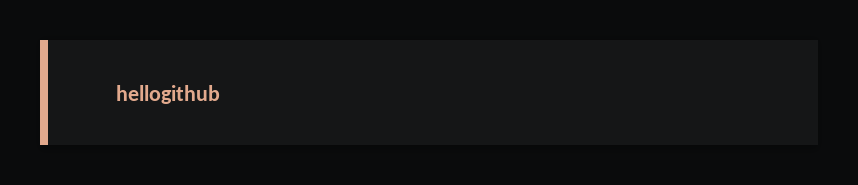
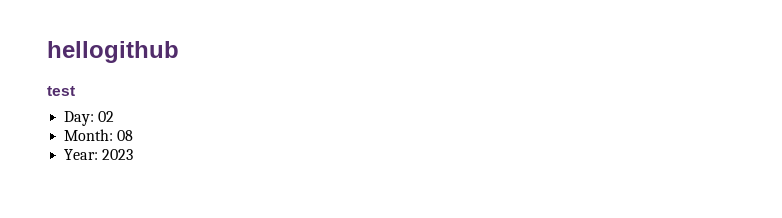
(220, 94) none -> [47,86,75,96] [64,111,115,126] [64,129,134,141] [64,149,134,160] // test // Day: 02 // Month: 08 // Year: 2023

